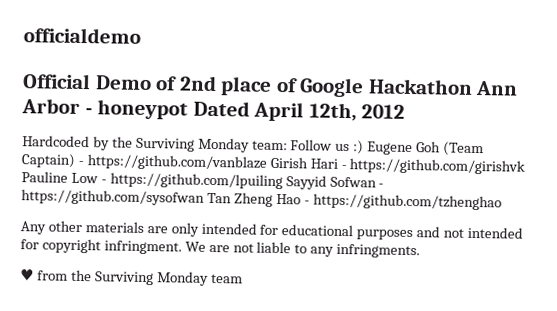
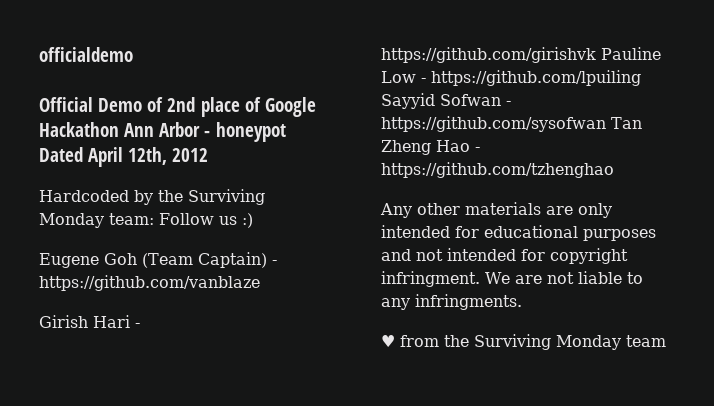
(365, 147) none -> (253, 220) //
(267, 162) none -> (260, 283) //

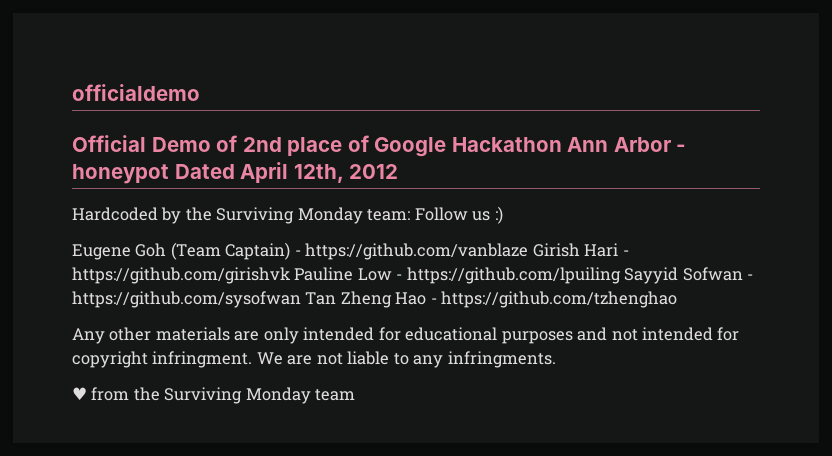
(260, 283) // -> (529, 251) none

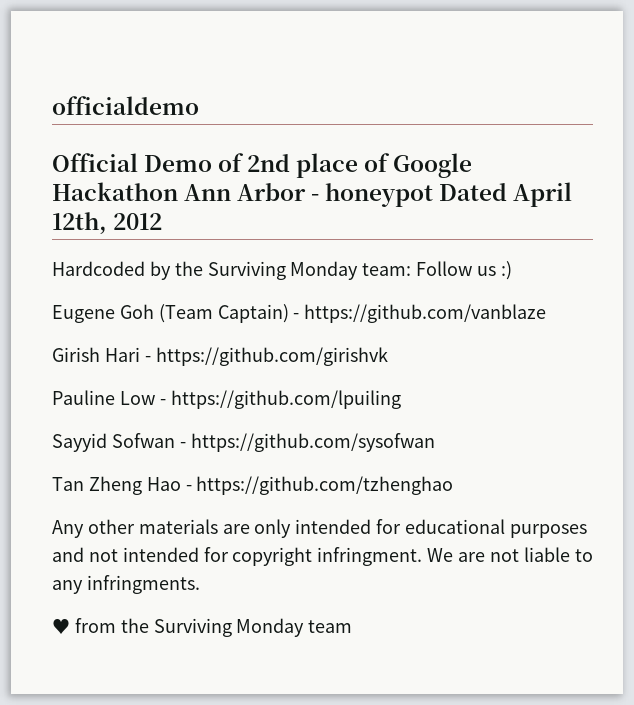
(529, 251) none -> (547, 313) //
(291, 275) none -> (388, 356) //
(621, 275) none -> (401, 399) //
(301, 299) none -> (435, 442) //

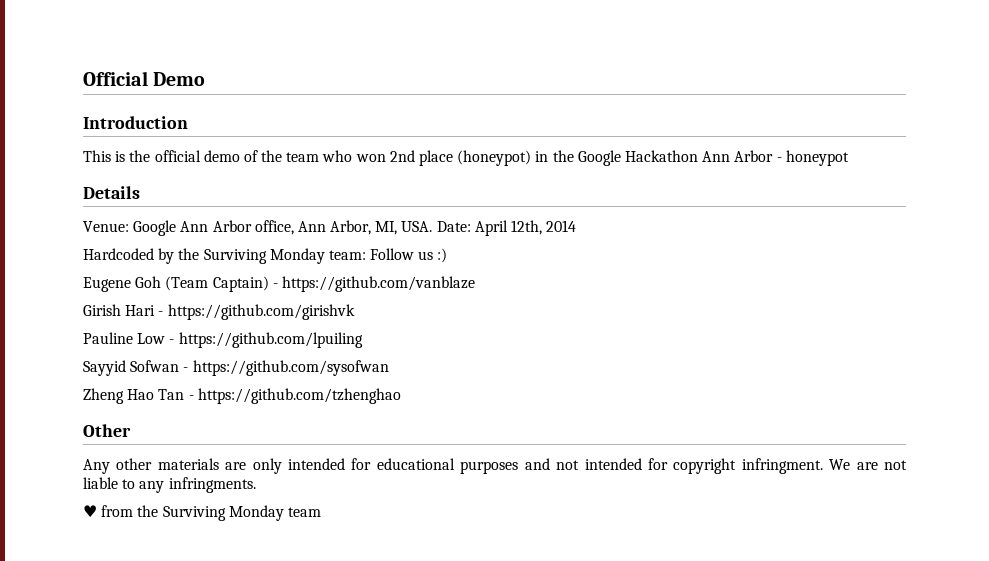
[52,96,199,115] officialdemo // -> (83, 78) none
[218,153,391,178] of 2nd place of -> [83,116,188,129] [83,150,574,166] // Introduction // This is the official demo of the team who won 2nd place (honeypot) in the
[439,183,508,201] Dated -> [83,186,140,199] [83,220,471,236] // Details // Venue: Google Ann Arbor office, Ann Arbor, MI, USA. Date:
[113,213,163,230] 2012 -> [546,220,577,232] 2014
[52,477,84,491] Tan -> (389, 368) none
(181, 484) none -> [158,389,185,400] Tan
(454, 485) none -> [83,424,131,437] // Other

